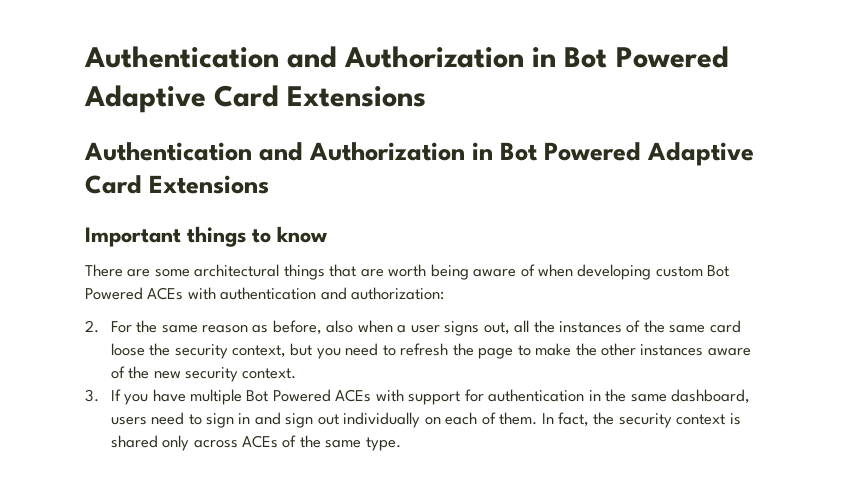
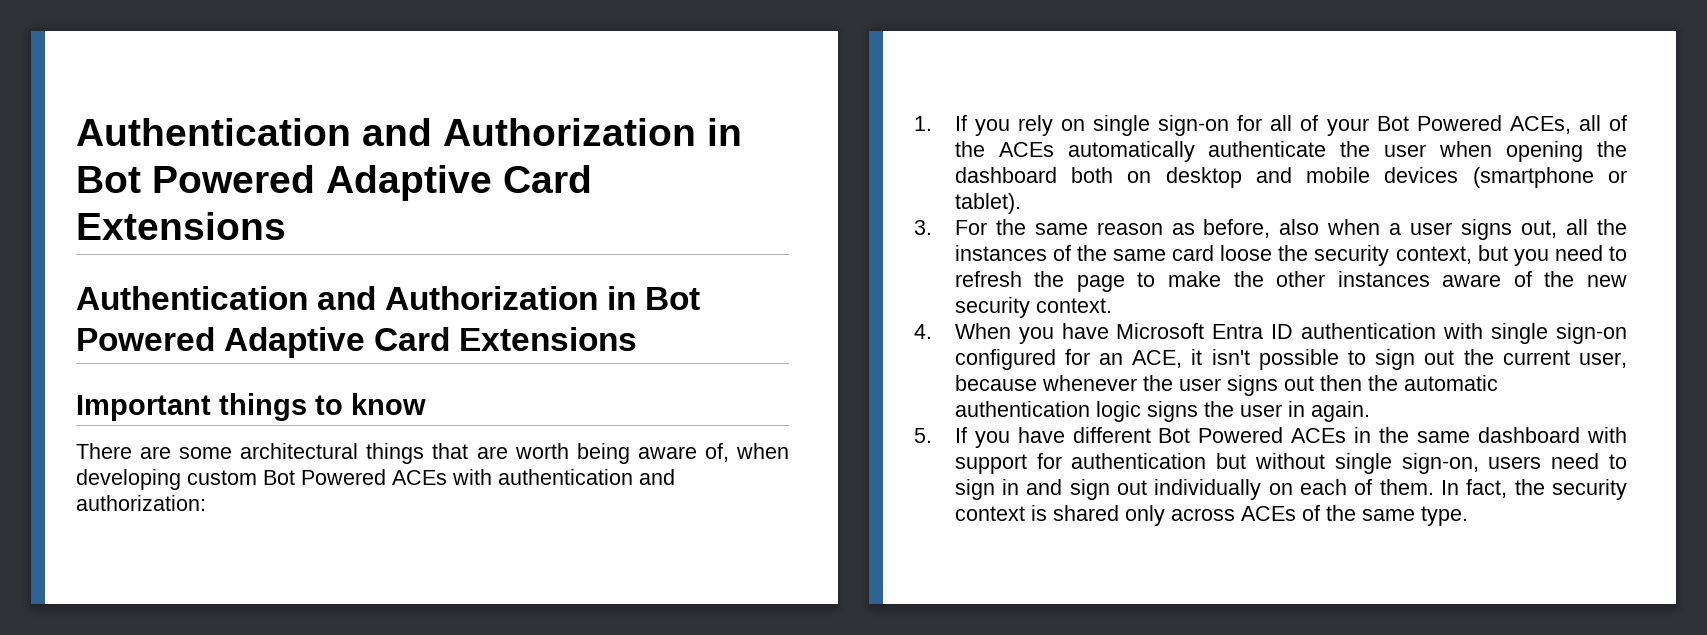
[520,264,535,277] of -> [704,443,729,462] of,
[85,320,99,333] 2. -> [914,115,1627,136] [954,141,1628,162] [954,167,1627,188] [954,193,1021,214] [914,220,932,235] 1. If you rely on single sign-on for all of your Bot Powered ACEs, all of the ACEs automatically authenticate the user when opening the dashboard both on desktop and mobile devices (smartphone or tablet). // 3.
[85,389,99,402] 3. -> [914,323,1627,344] [954,349,1627,370] [954,375,1498,396] [954,401,1370,422] [914,428,932,443] 4. When you have Microsoft Entra ID authentication with single sign-on configured for an ACE, it isn't possible to sign out the current user, because whenever the user signs out then the automatic authentication logic signs the user in again. // 5.
[190,389,751,405] multiple Bot Powered ACEs with support for authentication in the same dashboard, -> [1072,427,1627,443] [954,453,1479,474] different Bot Powered ACEs in the same dashboard with support for authentication but without single sign-on,

